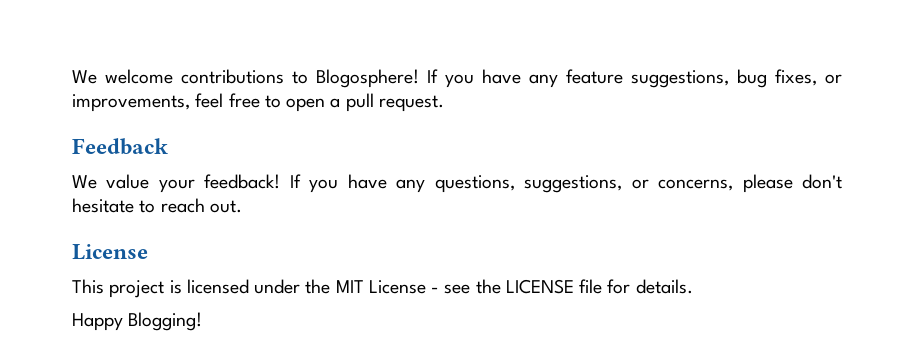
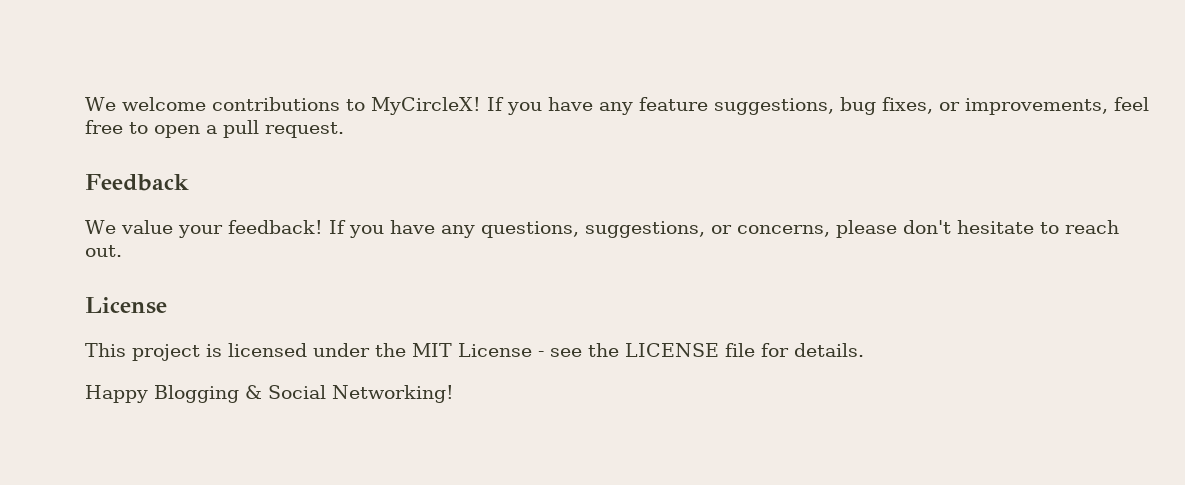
[316,69,419,88] Blogosphere! -> [370,97,481,115] MyCircleX!
[128,312,203,331] Blogging! -> [154,385,454,403] Blogging & Social Networking!

